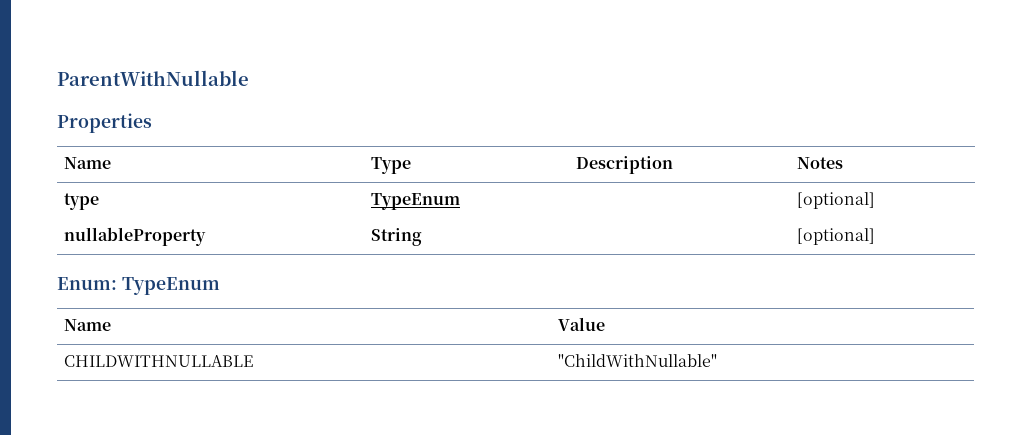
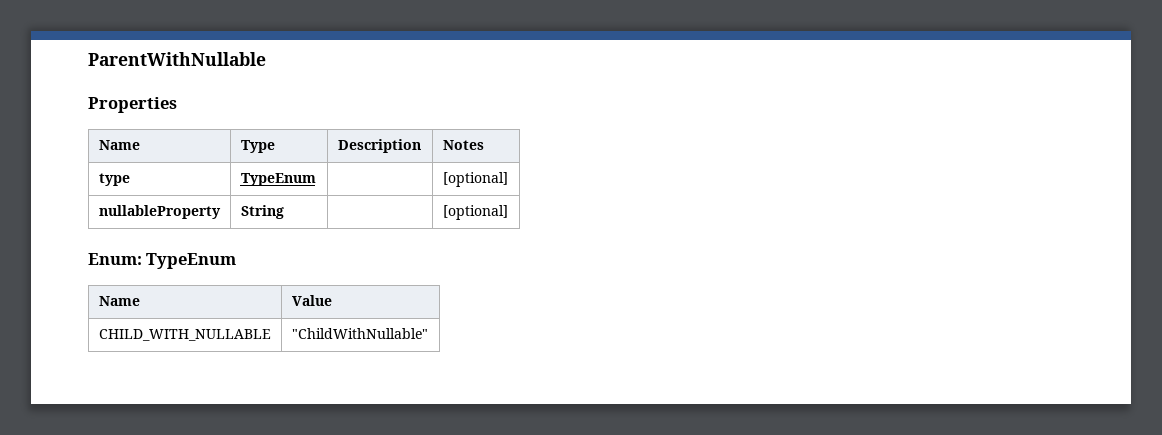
[63,355,253,367] CHILDWITHNULLABLE -> [98,329,271,341] CHILD_WITH_NULLABLE

